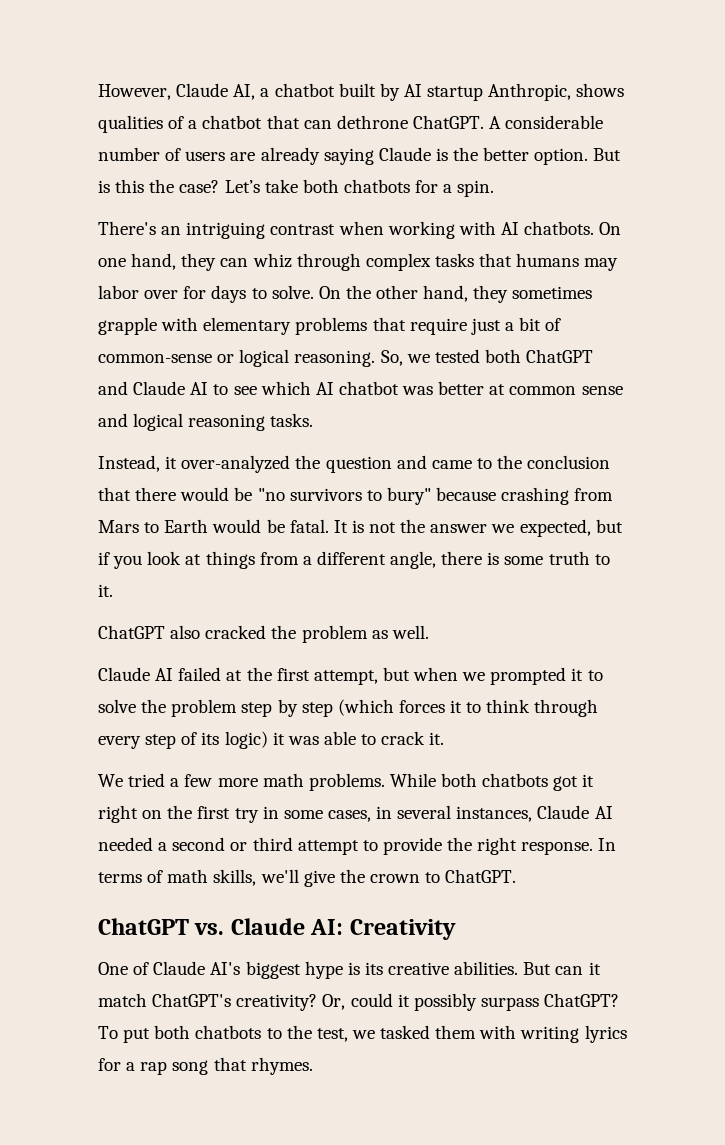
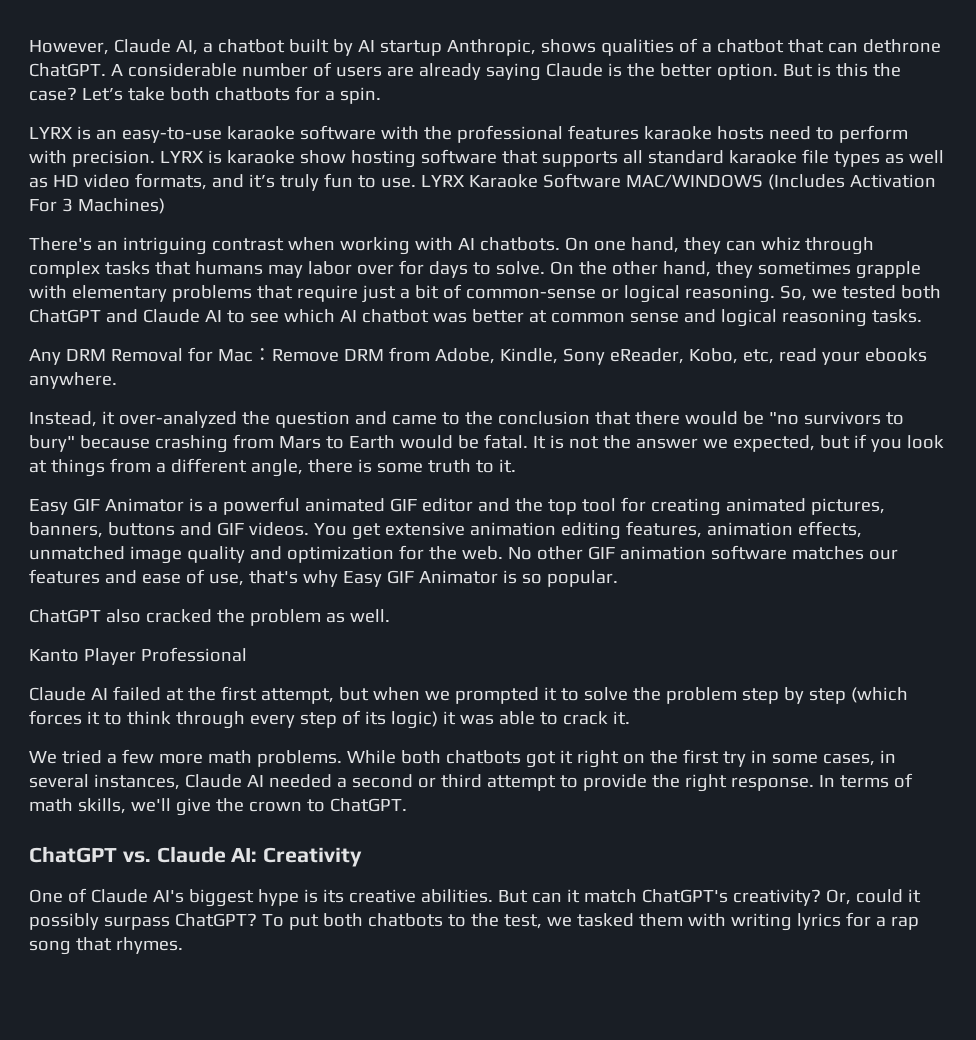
(495, 188) none -> [29,125,908,143] [29,149,944,168] [29,173,936,191] [29,198,165,214] // LYRX is an easy-to-use karaoke software with the professional features karaoke hosts need to perform with precision. LYRX is karaoke show hosting software that supports all standard karaoke file types as well as HD video formats, and it’s truly fun to use. LYRX Karaoke Software MAC/WINDOWS (Includes Activation For 3 Machines)
(314, 420) none -> [29,347,927,365] [29,372,117,389] // Any DRM Removal for Mac：Remove DRM from Adobe, Kindle, Sony eReader, Kobo, etc, read your ebooks anywhere.
(113, 590) none -> [29,497,885,516] [29,521,862,540] [29,545,898,564] [29,569,618,587] // Easy GIF Animator is a powerful animated GIF editor and the top tool for creating animated pictures, banners, buttons and GIF videos. You get extensive animation editing features, animation effects, unmatched image quality and optimization for the web. No other GIF animation software matches our features and ease of use, that's why Easy GIF Animator is so popular.
(429, 632) none -> [29,647,247,665] // Kanto Player Professional

